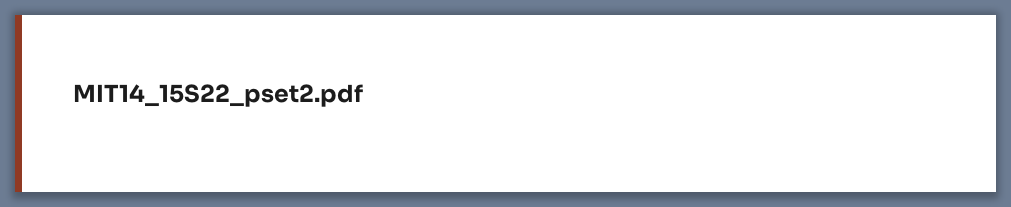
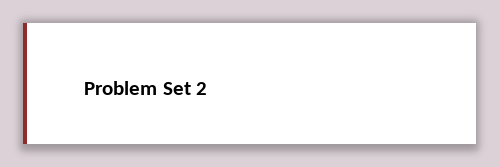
[73,84,363,107] MIT14_15S22_pset2.pdf -> [84,81,208,95] Problem Set 2

